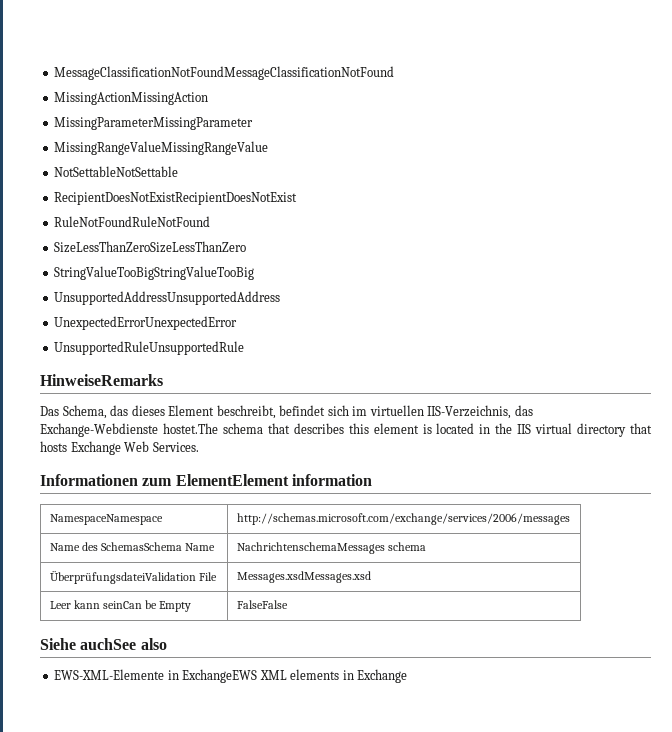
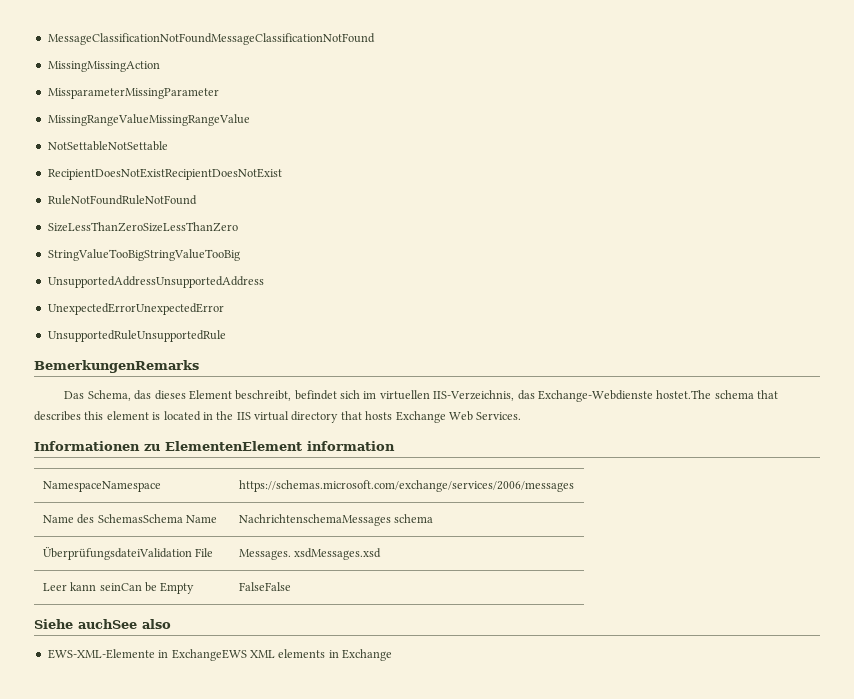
[54,92,209,105] [54,117,254,130] MissingActionMissingAction // MissingParameterMissingParameter -> [47,61,160,72] [47,88,219,99] MissingMissingAction // MissparameterMissingParameter
[40,374,163,386] HinweiseRemarks -> [34,360,199,373] BemerkungenRemarks
[142,474,289,486] zum ElementElement -> [144,441,302,451] zu ElementenElement
[236,513,570,525] http://schemas.microsoft.com/exchange/services/2006/messages -> [238,480,574,492] https://schemas.microsoft.com/exchange/services/2006/messages
[236,571,371,583] Messages.xsdMessages.xsd -> [238,548,382,560] Messages. xsdMessages.xsd

